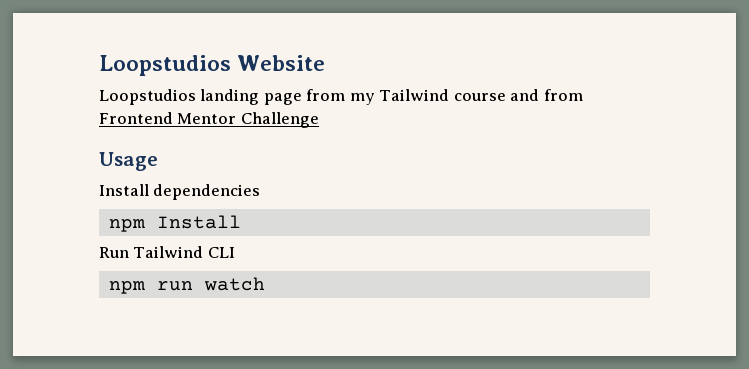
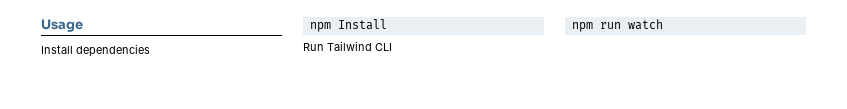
[99,55,326,76] [99,89,583,105] [99,112,319,128] Loopstudios Website // Loopstudios landing page from my Tailwind course and from Frontend Mentor Challenge // -> (41, 25) none

